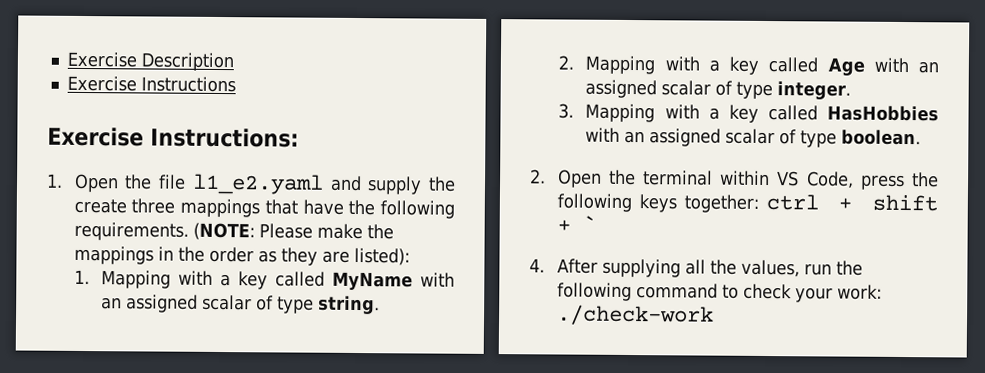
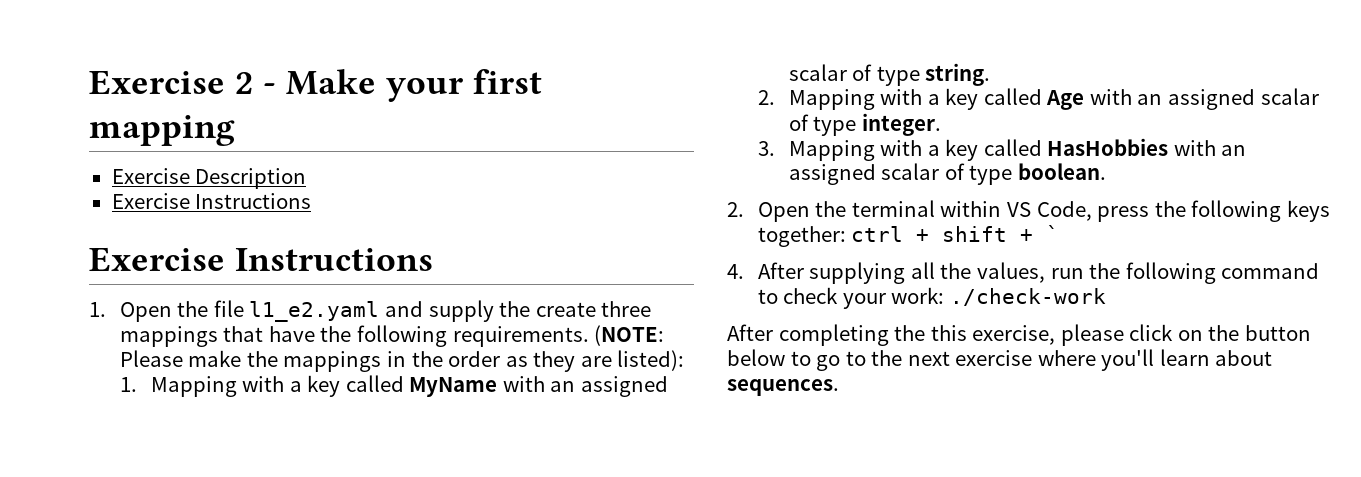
[66,51,137,68] Exercise -> [89,69,542,102] [89,115,235,146] [111,168,190,184] Exercise 2 - Make your first mapping // Exercise
[150,127,299,148] Instructions: -> [234,248,433,271] Instructions
(714, 315) none -> [727,324,1311,346] [727,349,1273,371] [727,379,839,396] // After completing the this exercise, please click on the button below to go to the next exercise where you'll learn about sequences.

